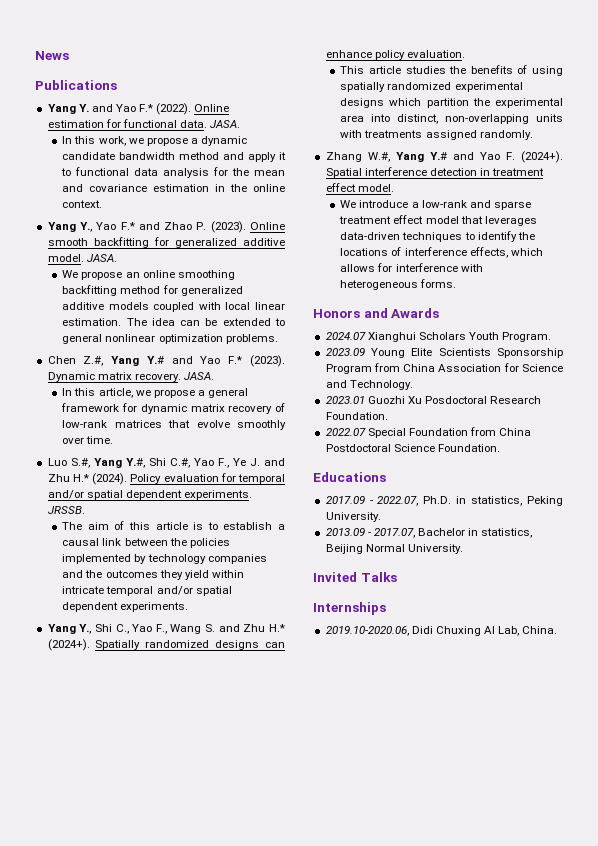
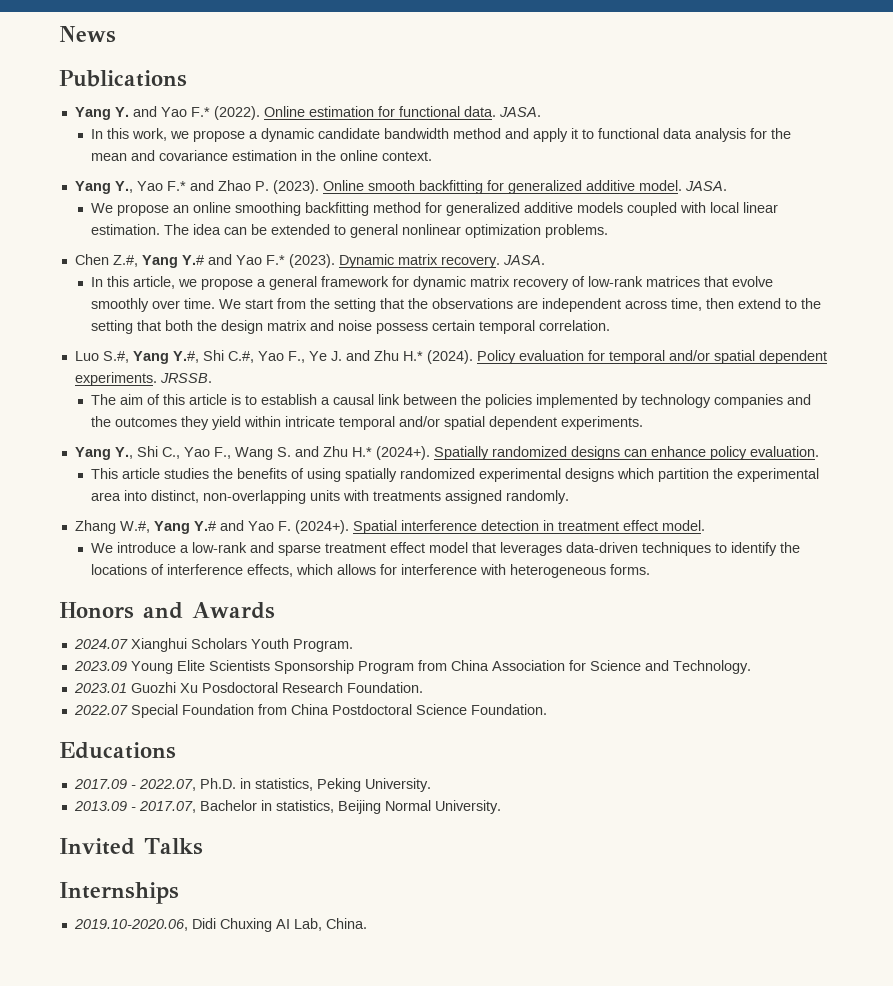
(114, 440) none -> [218,298,821,312] [90,320,610,334] We start from the setting that the observations are independent across time, then extend to the setting that both the design matrix and noise possess certain temporal correlation.

